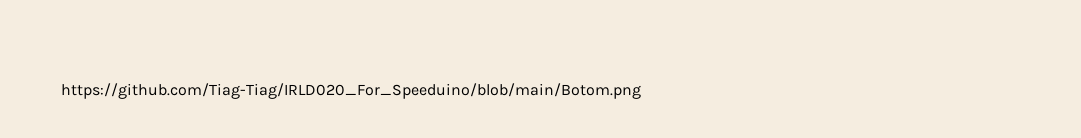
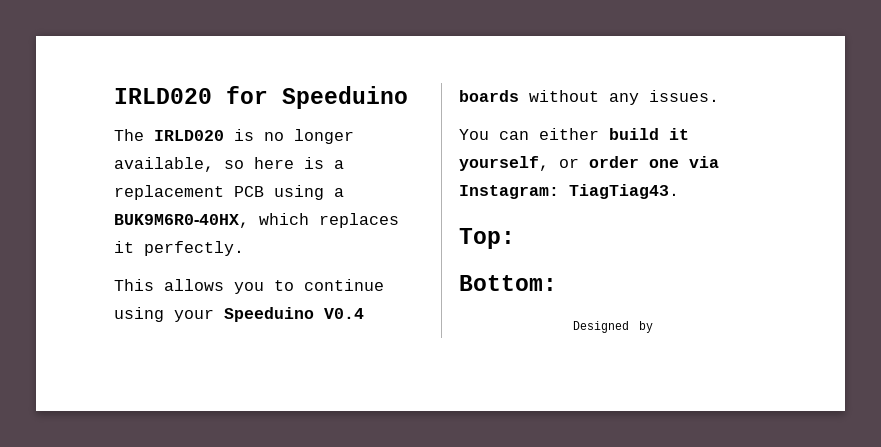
[61,83,641,99] https://github.com/Tiag-Tiag/IRLD020_For_Speeduino/blob/main/Botom.png -> [114,86,408,109] [114,129,354,144] [114,157,344,172] [114,185,344,200] [114,213,399,228] [114,241,244,256] [114,279,384,294] [114,307,364,322] [459,90,719,105] [459,128,689,140] [459,156,719,171] [459,184,679,199] [459,228,515,249] [459,275,557,291] [573,321,653,333] IRLD020 for Speeduino // The IRLD020 is no longer available, so here is a replacement PCB using a BUK9M6R0‑40HX, which replaces it perfectly. // This allows you to continue using your Speeduino V0.4 boards without any issues. // You can either build it yourself, or order one via Instagram: TiagTiag43. // Top: // Bottom: // Designed by

